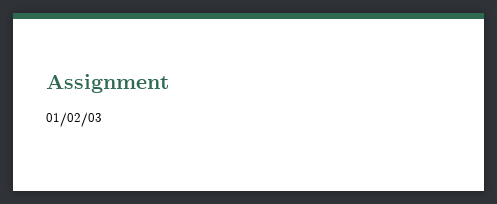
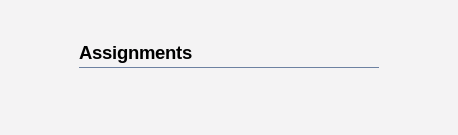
[46,74,169,93] [46,112,102,128] Assignment // 01/02/03 -> [79,46,192,63] Assignments

